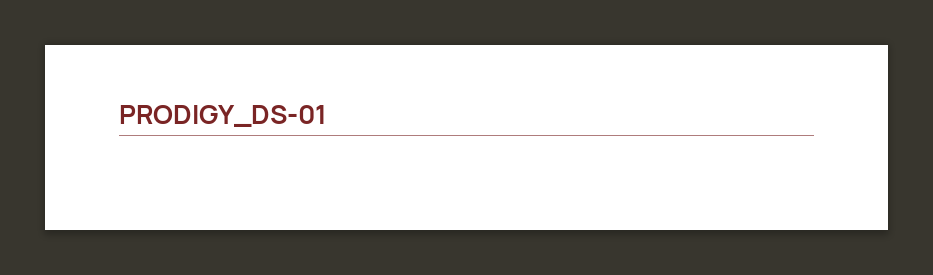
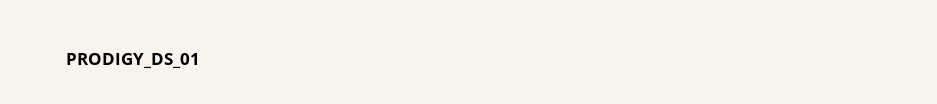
[119,105,327,127] PRODIGY_DS-01 -> [66,53,200,68] PRODIGY_DS_01

